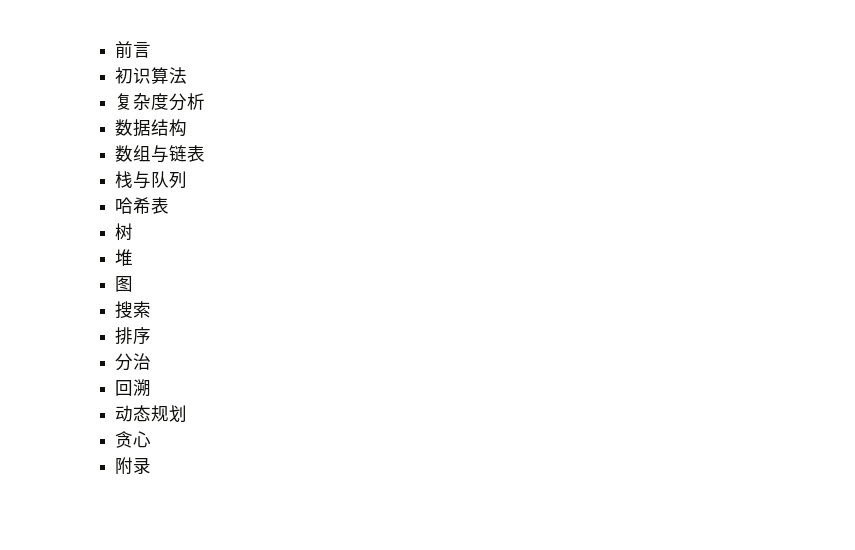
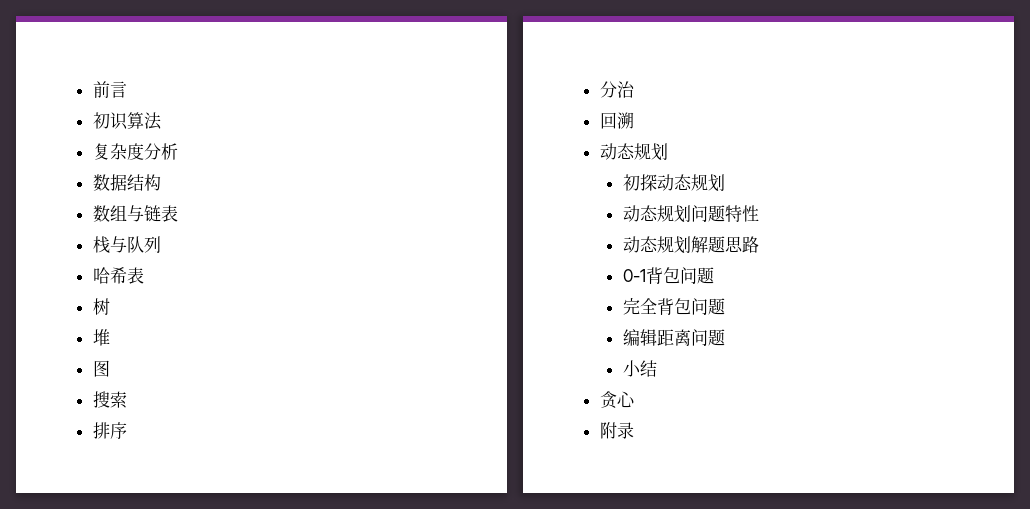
(188, 413) none -> [622,174,725,192] [622,205,759,223] [622,236,759,254] [622,267,714,285] [622,298,725,316] [622,329,725,346] [622,360,657,377] // 初探动态规划 // 动态规划问题特性 // 动态规划解题思路 // 0-1背包问题 // 完全背包问题 // 编辑距离问题 // 小结

